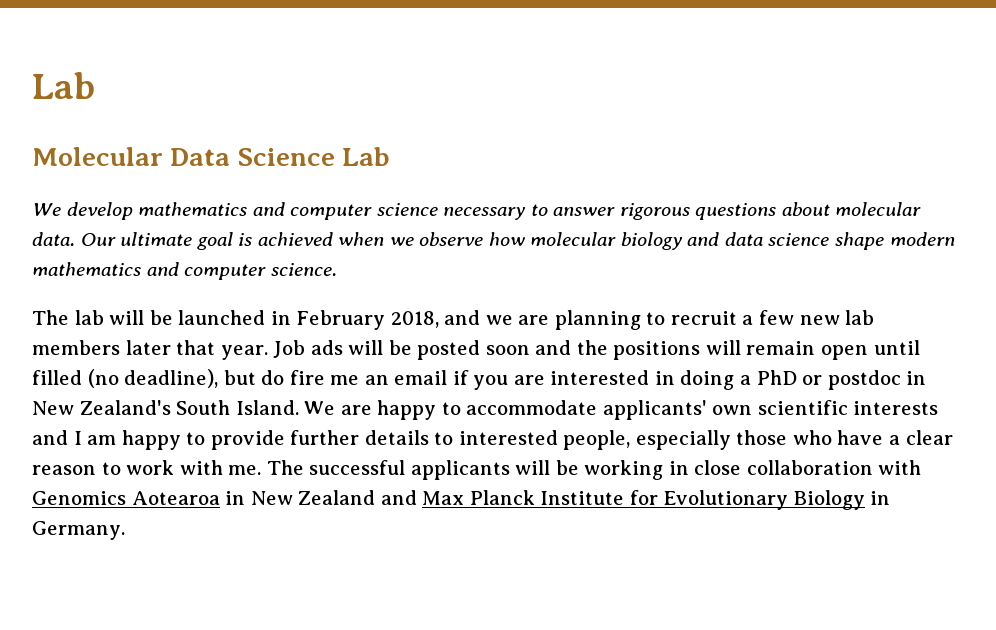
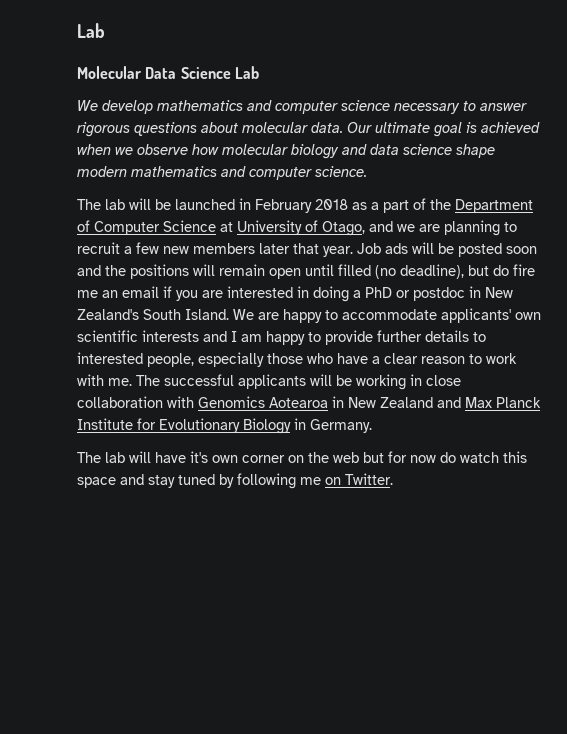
[390,311,439,328] 2018, -> [315,198,533,213] [77,220,365,236] 2018 as a part of the Department of Computer Science at University of Otago,
[845,310,875,325] lab -> (189, 250) none
(125, 530) none -> [77,451,527,463] [77,473,393,489] // The lab will have it's own corner on the web but for now do watch this space and stay tuned by following me on Twitter.

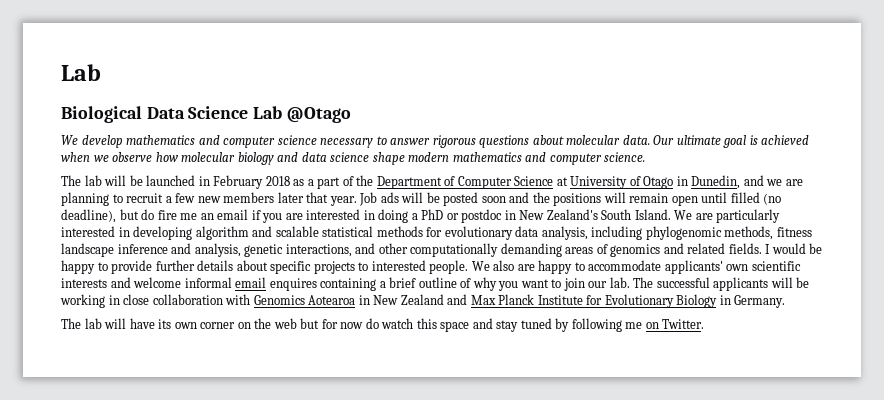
[77,23,105,38] [77,66,141,79] Lab // Molecular -> [61,64,101,81] [61,106,142,123] Lab // Biological
(259, 72) none -> [286,107,351,123] @Otago
[322,221,365,236] Otago, -> [643,175,741,189] Otago in Dunedin,
(279, 316) none -> [716,209,781,223] [61,226,812,240] [61,243,823,257] [61,260,535,274] particularly interested in developing algorithm and scalable statistical methods for evolutionary data analysis, including phylogenomic methods, fitness landscape inference and analysis, genetic interactions, and other computationally demanding areas of genomics and related fields. I would be happy to provide further details about specific projects to interested people. We also are
[231,330,486,345] [77,352,517,367] [77,374,132,386] I am happy to provide further details to interested people, especially those who have a clear reason to work with me. -> [133,277,630,291] welcome informal email enquires containing a brief outline of why you want to join our lab.
[190,451,208,463] it's -> [158,319,172,329] its

